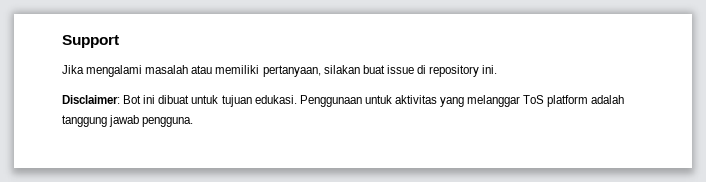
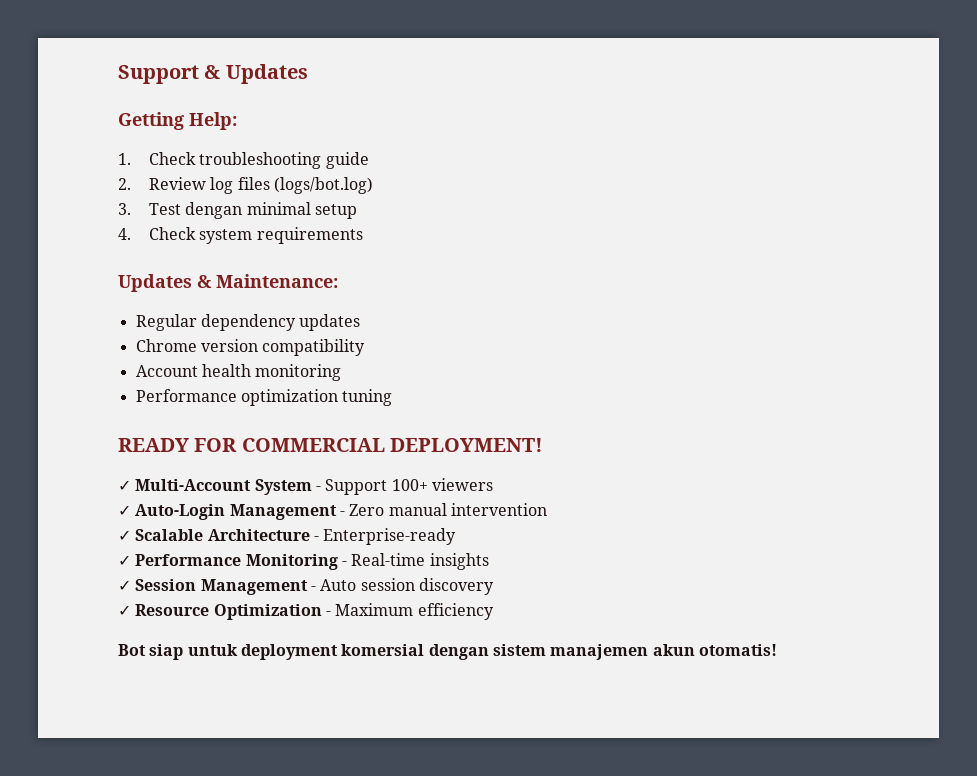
[62,35,119,48] [62,65,498,77] [62,95,625,107] [62,115,194,127] Support // Jika mengalami masalah atau memiliki pertanyaan, silakan buat issue di repository ini. // Disclaimer: Bot ini dibuat untuk tujuan edukasi. Penggunaan untuk aktivitas yang melanggar ToS platform adalah tanggung jawab pengguna. -> [118,64,308,84] [118,112,237,130] [118,152,369,169] [118,177,374,194] [118,202,358,219] [118,227,363,244] [118,274,338,292] [135,314,361,331] [135,339,366,356] [135,364,342,381] [135,389,393,406] [118,438,544,452] [118,478,493,495] [118,503,547,520] [118,528,457,545] [118,553,489,570] [118,578,494,595] [118,603,494,620] [118,644,777,660] Support & Updates // Getting Help: // 1. Check troubleshooting guide // 2. Review log files (logs/bot.log) // 3. Test dengan minimal setup // 4. Check system requirements // Updates & Maintenance: // Regular dependency updates // Chrome version compatibility // Account health monitoring // Performance optimization tuning // READY FOR COMMERCIAL DEPLOYMENT! // ✓ Multi-Account System - Support 100+ viewers // ✓ Auto-Login Management - Zero manual intervention // ✓ Scalable Architecture - Enterprise-ready // ✓ Performance Monitoring - Real-time insights // ✓ Session Management - Auto session discovery // ✓ Resource Optimization - Maximum efficiency // Bot siap untuk deployment komersial dengan sistem manajemen akun otomatis!

